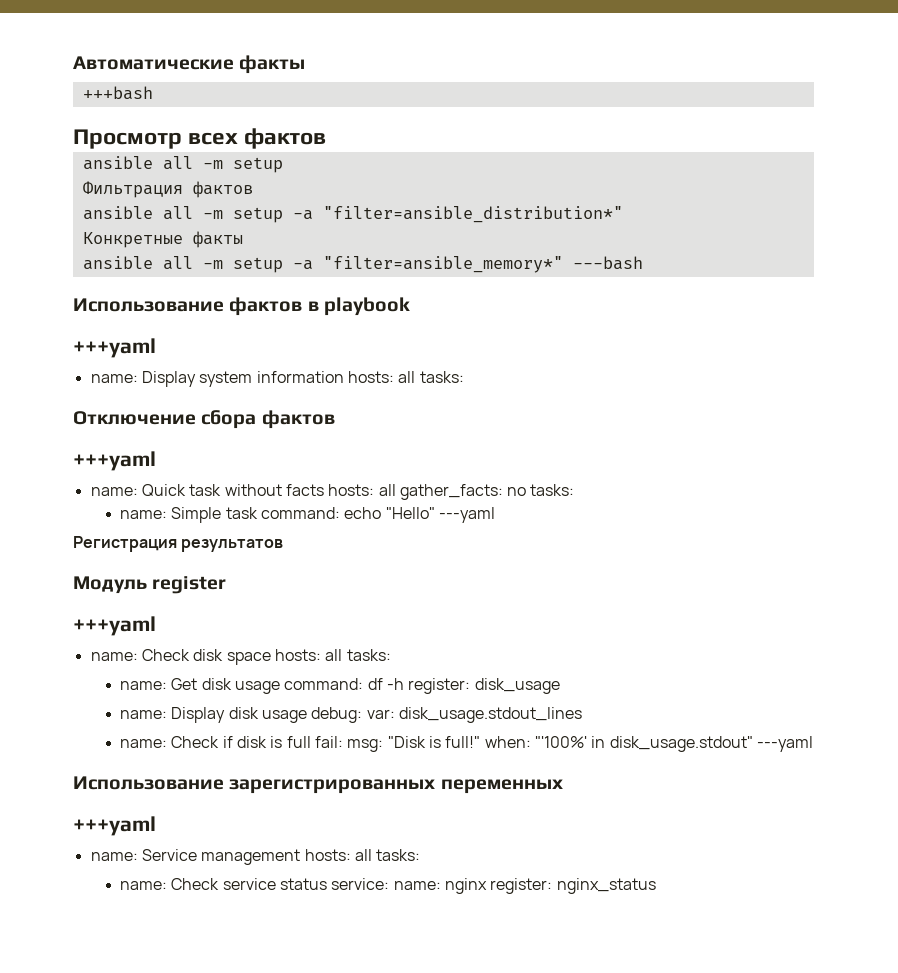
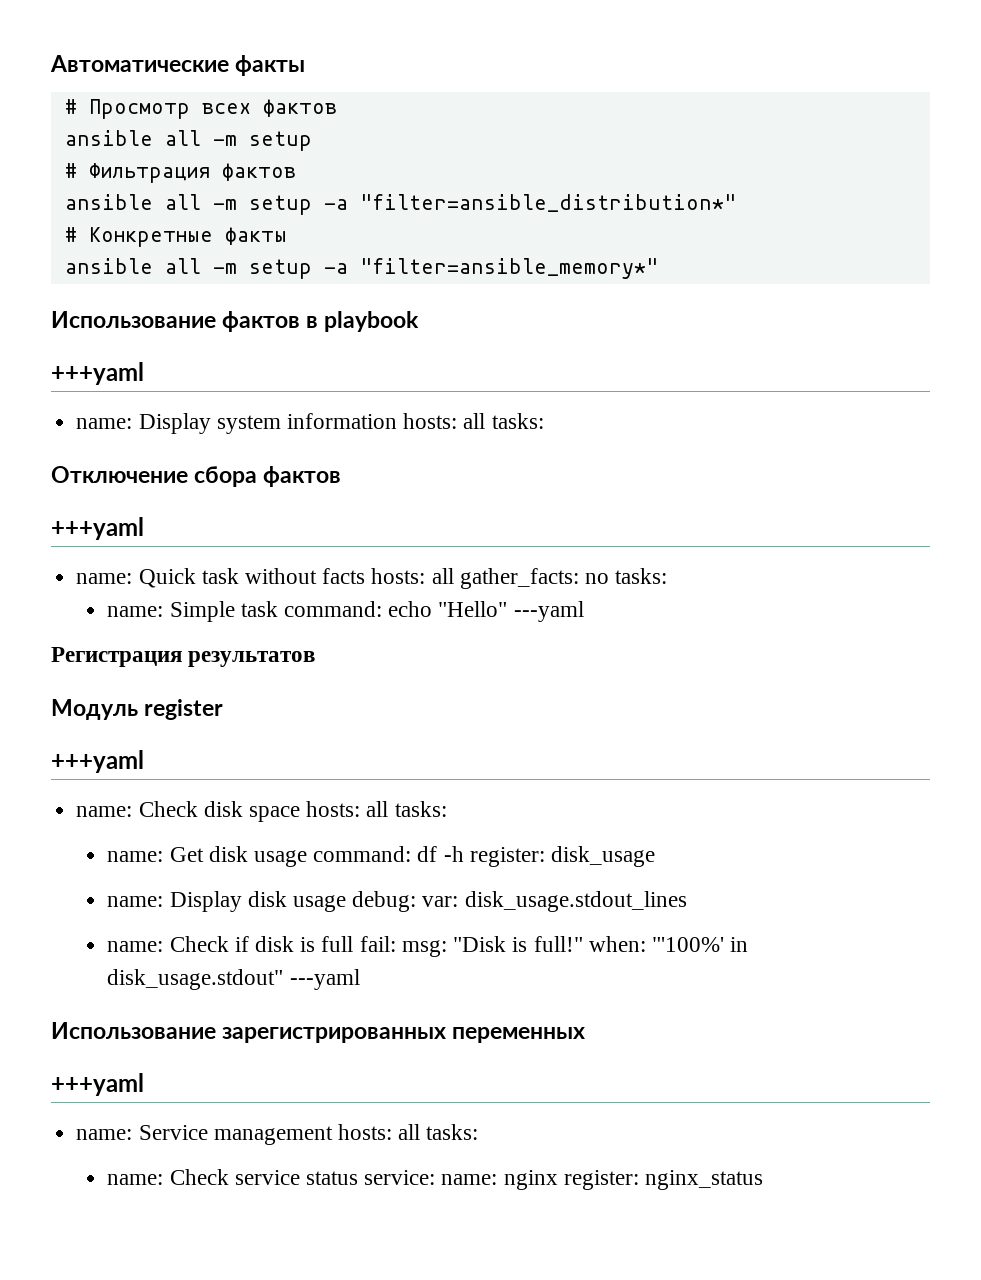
[82,86,153,100] +++bash // -> [64,99,77,114] #
(283, 165) none -> [64,163,77,178] #
(623, 214) none -> [64,227,77,242] #
[572,256,643,270] ---bash -> (658, 268) none

